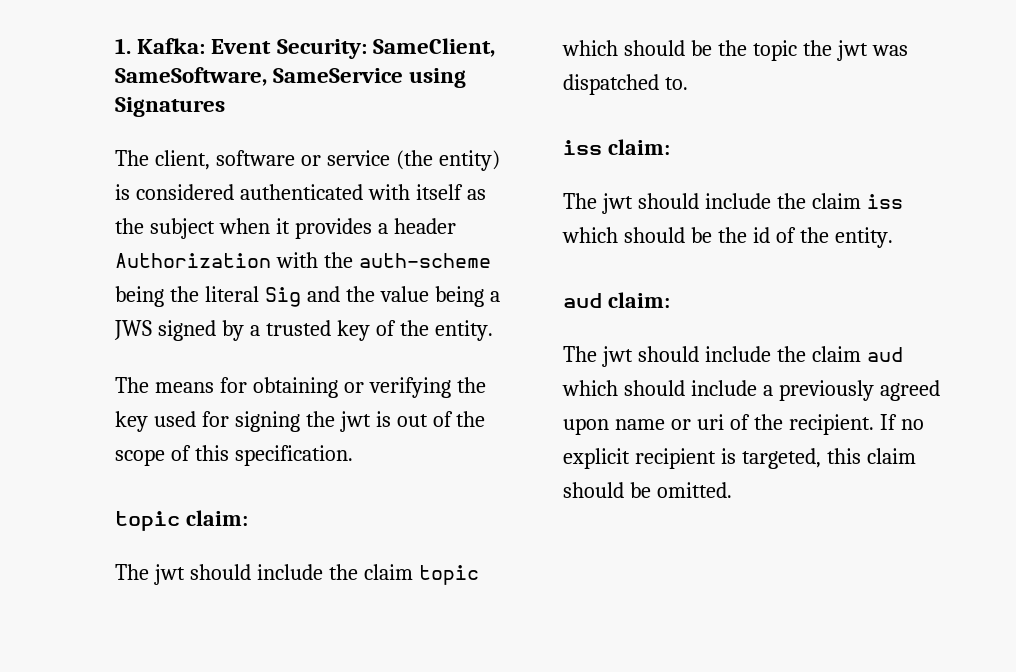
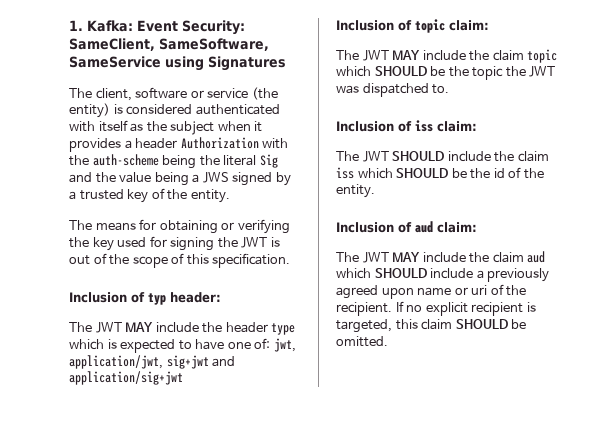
[339,411,371,432] jwt -> [241,237,268,248] JWT
(353, 455) none -> [69,292,221,305] [69,322,296,335] [69,338,296,353] [69,355,236,369] [69,371,183,385] [336,20,412,31] Inclusion of typ header: // The JWT MAY include the header type which is expected to have one of: jwt, application/jwt, sig+jwt and application/sig+jwt // Inclusion of
[153,564,251,585] jwt should -> [362,50,421,61] JWT MAY
[623,40,685,56] should -> [374,66,427,76] SHOULD
[836,40,868,61] jwt -> [529,66,556,77] JWT
(688, 83) none -> [336,121,412,132] Inclusion of
[601,193,699,214] jwt should -> [362,151,445,162] JWT SHOULD
[623,227,685,243] should -> [396,168,449,178] SHOULD
(893, 237) none -> [336,222,412,233] Inclusion of
[601,346,699,367] jwt should -> [362,252,421,263] JWT MAY
[623,380,685,396] should -> [374,268,427,278] SHOULD
[563,482,624,498] should -> [455,319,508,329] SHOULD

